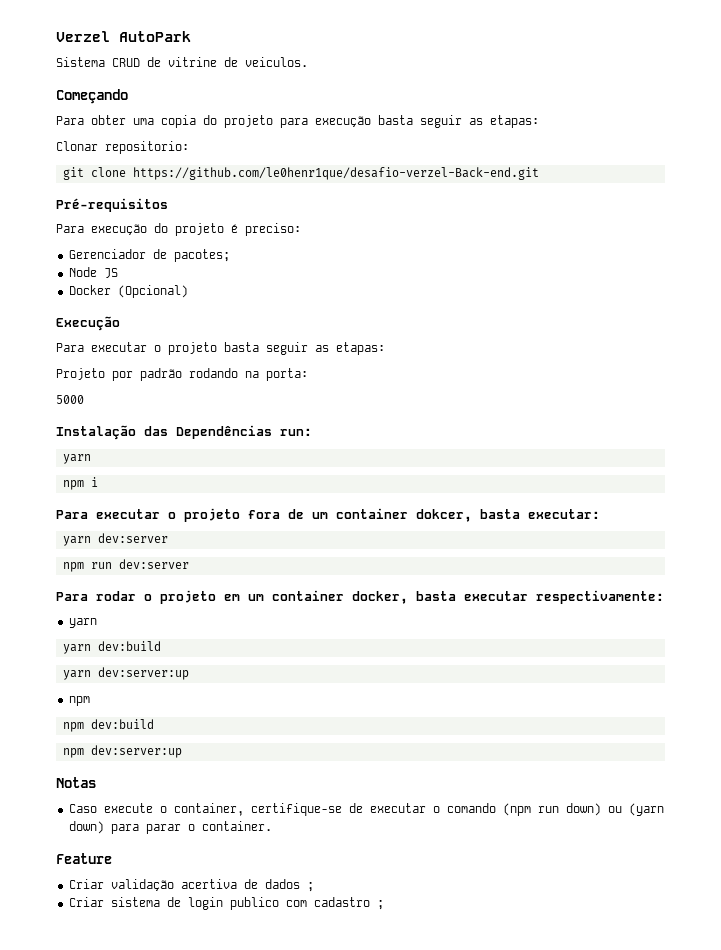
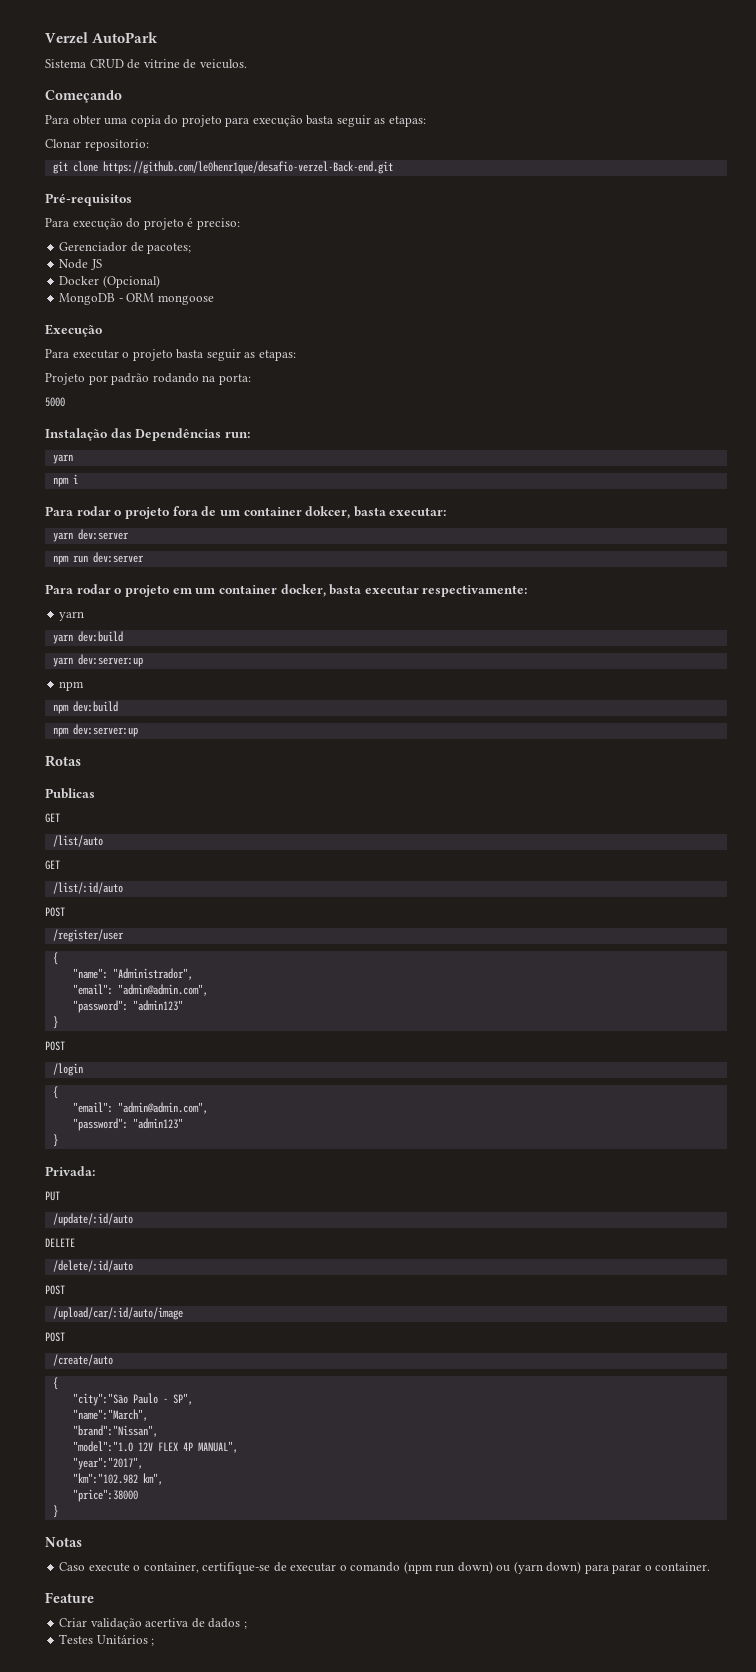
(188, 291) none -> [59,293,214,305] // MongoDB - ORM mongoose
[96,509,160,519] executar -> [76,506,111,516] rodar
(182, 751) none -> [45,755,81,767] [45,788,95,799] [45,813,60,823] [52,835,103,847] [45,860,60,870] [52,882,123,894] [45,907,65,917] [52,929,124,942] [52,952,58,965] [72,968,193,980] [72,984,208,996] [72,1000,183,1013] [52,1016,58,1029] [45,1041,65,1051] [52,1063,83,1076] [52,1086,58,1099] [72,1102,208,1114] [72,1118,183,1131] [52,1134,58,1147] [45,1166,95,1176] [45,1191,60,1201] [52,1213,133,1226] [45,1238,75,1247] [52,1260,133,1272] [45,1285,65,1295] [52,1307,183,1320] [45,1332,65,1342] [52,1354,113,1366] [52,1377,58,1390] [72,1393,193,1406] [72,1409,148,1421] [72,1425,158,1437] [72,1441,238,1453] [72,1457,143,1470] [72,1473,163,1485] [72,1489,138,1502] [52,1505,58,1518] // Rotas // Publicas // GET // /list/auto // GET // /list/:id/auto // POST // /register/user // { // "name": "Administrador", // "email": "admin@admin.com", // "password": "admin123" // } // POST // /login // { // "email": "admin@admin.com", // "password": "admin123" // } // Privada: // PUT // /update/:id/auto // DELETE // /delete/:id/auto // POST // /upload/car/:id/auto/image // POST // /create/auto // { // "city":"São Paulo - SP", // "name":"March", // "brand":"Nissan", // "model":"1.O 12V FLEX 4P MANUAL", // "year":"2017", // "km":"102.982 km", // "price":38000 // }
[68,897,370,910] Criar sistema de login publico com cadastro -> [59,1634,148,1644] Testes Unitários

